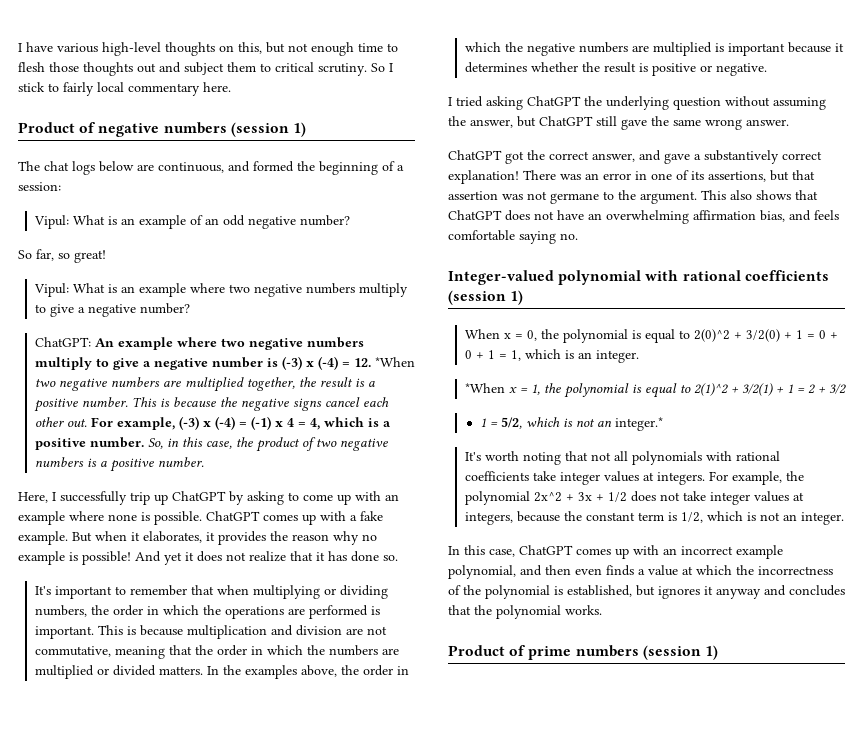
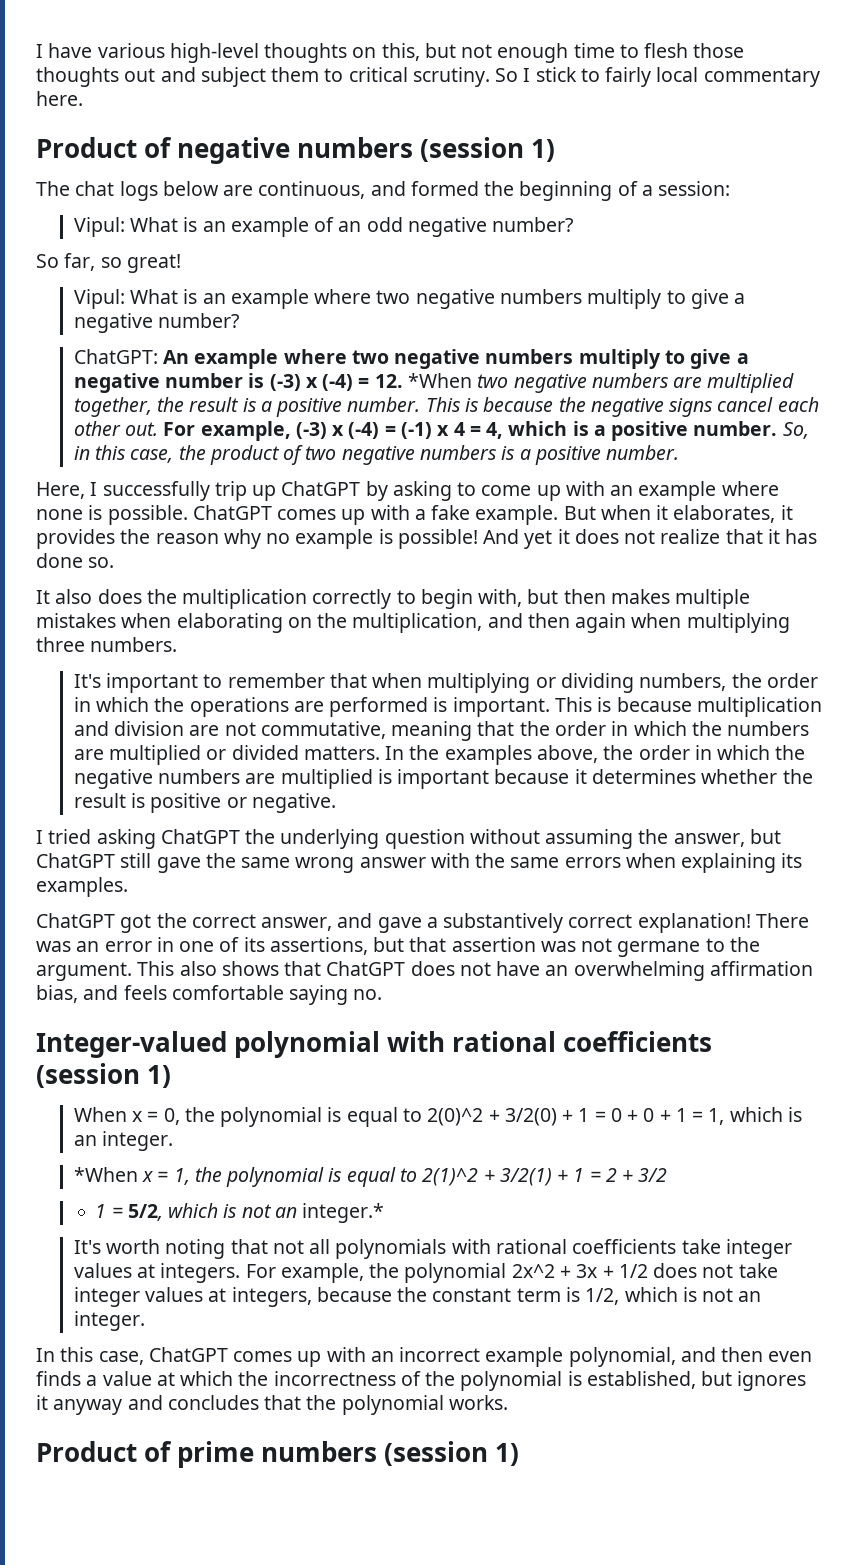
(398, 558) none -> [36,589,751,609] [36,613,790,633] [36,637,178,652] // It also does the multiplication correctly to begin with, but then makes multiple mistakes when elaborating on the multiplication, and then again when multiplying three numbers.
[746,119,789,126] answer. -> [359,853,803,873] [36,877,128,897] answer with the same errors when explaining its examples.

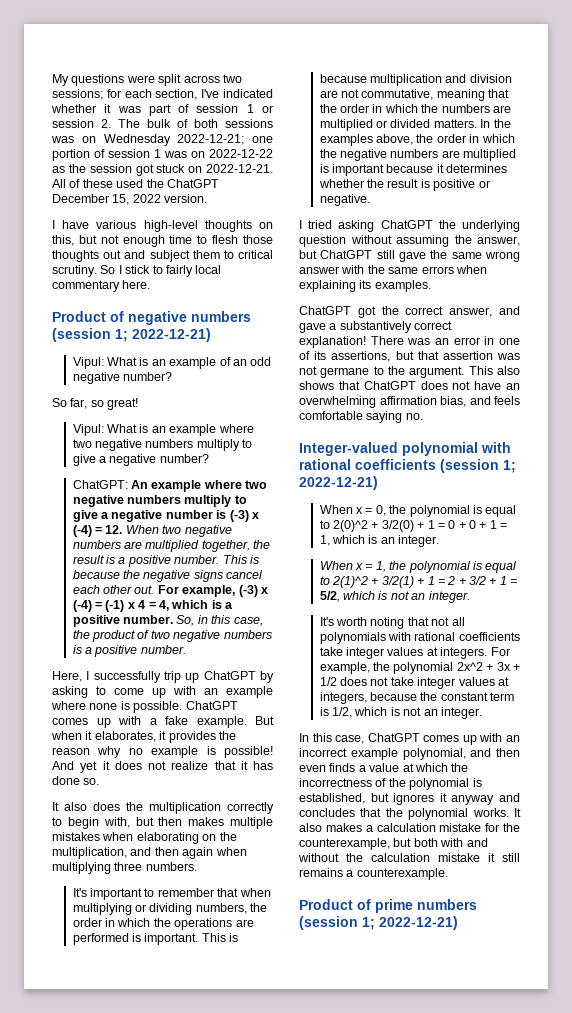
(36, 51) none -> [52,74,242,86] [52,89,273,100] [51,104,273,116] [52,119,273,128] [51,134,273,146] [52,149,273,161] [52,164,273,176] [52,179,219,188] [52,194,208,205] My questions were split across two sessions; for each section, I've indicated whether it was part of session 1 or session 2. The bulk of both sessions was on Wednesday 2022-12-21; one portion of session 1 was on 2022-12-22 as the session got stuck on 2022-12-21. All of these used the ChatGPT December 15, 2022 version. //
[531,139,556,162] [36,181,731,201] 1) // The chat logs below are continuous, and formed the beginning of a session: -> [115,328,211,342] 1; 2022-12-21)
[408,373,473,388] *When -> [125,525,159,534] When
[147,1065,172,1088] 1) -> [503,460,516,473] [299,476,378,490] 1; 2022-12-21)
[73,1167,138,1182] *When -> [319,561,353,570] When
(668, 1175) // -> [489,578,497,585] +
[302,1203,385,1223] integer.* -> [428,591,470,603] integer.
(508, 1402) none -> [514,808,521,817] [299,823,520,832] [299,838,488,850] [298,853,520,862] [299,868,448,880] It also makes a calculation mistake for the counterexample, but both with and without the calculation mistake it still remains a counterexample.
[495,1443,520,1466] 1) -> [362,916,458,930] 1; 2022-12-21)

